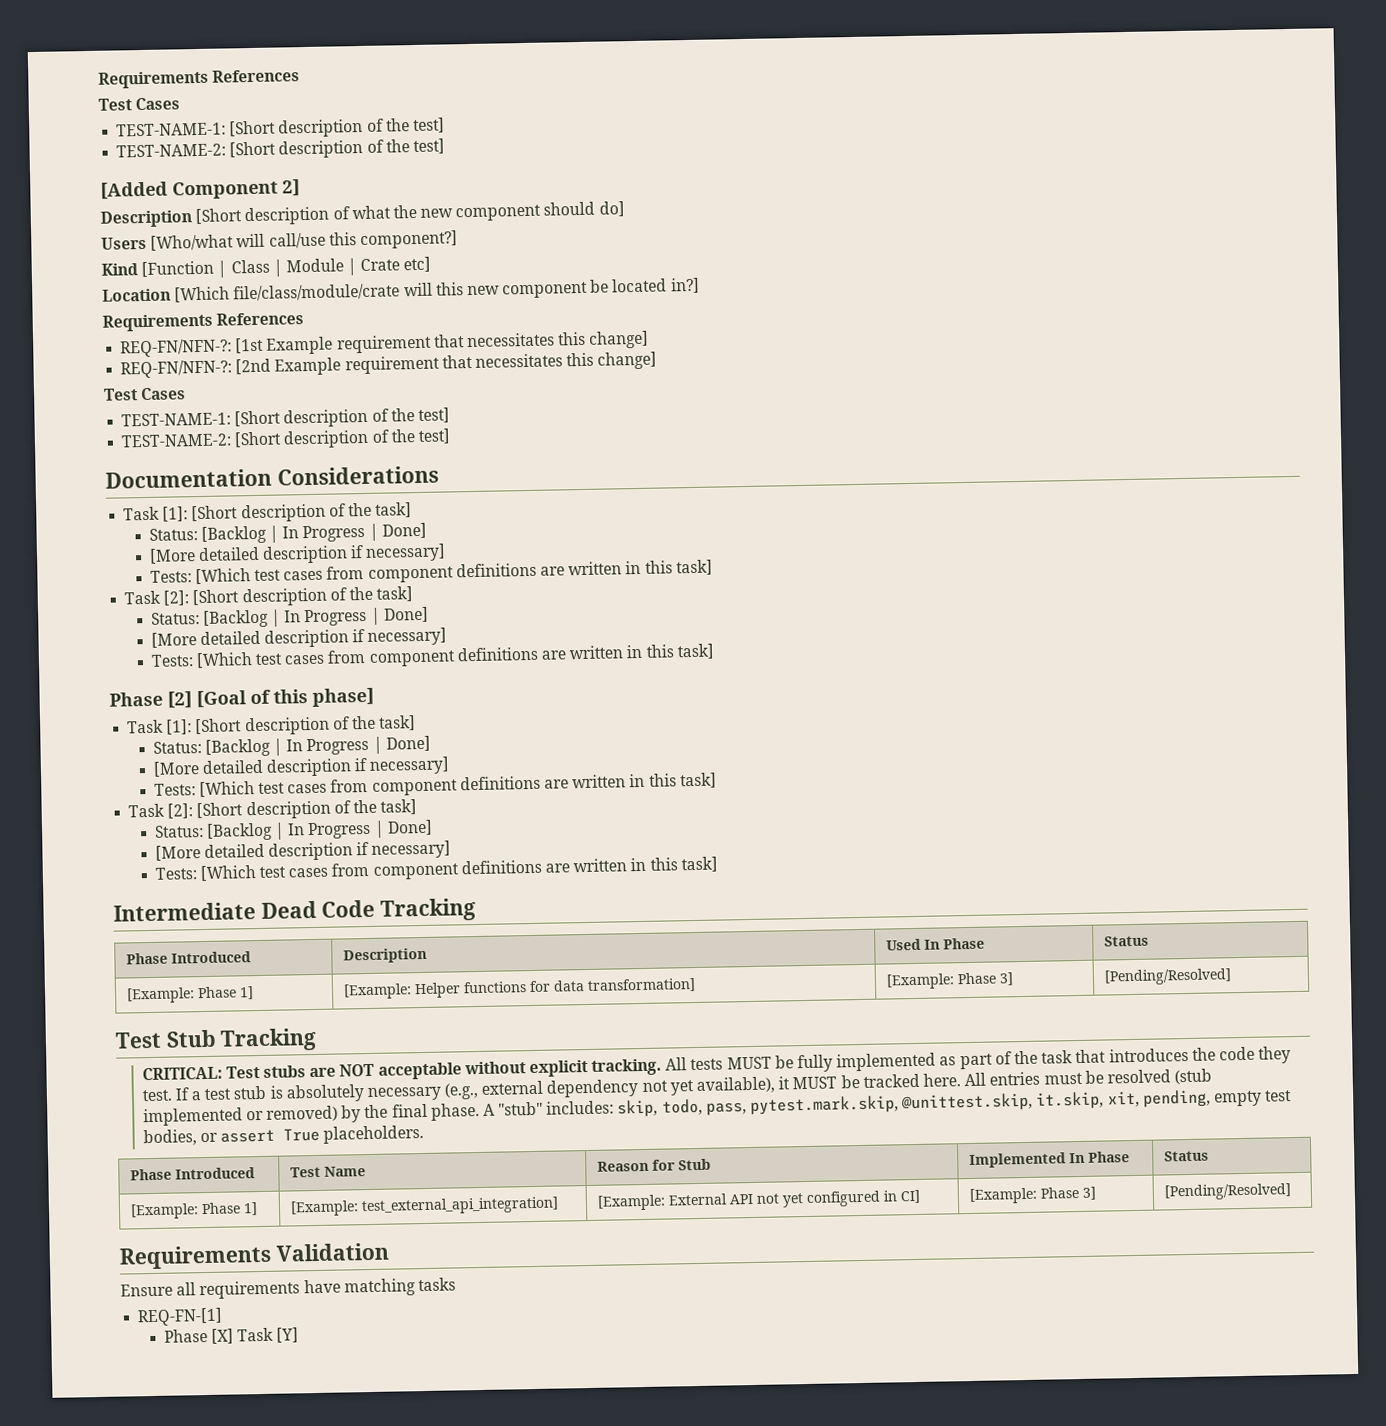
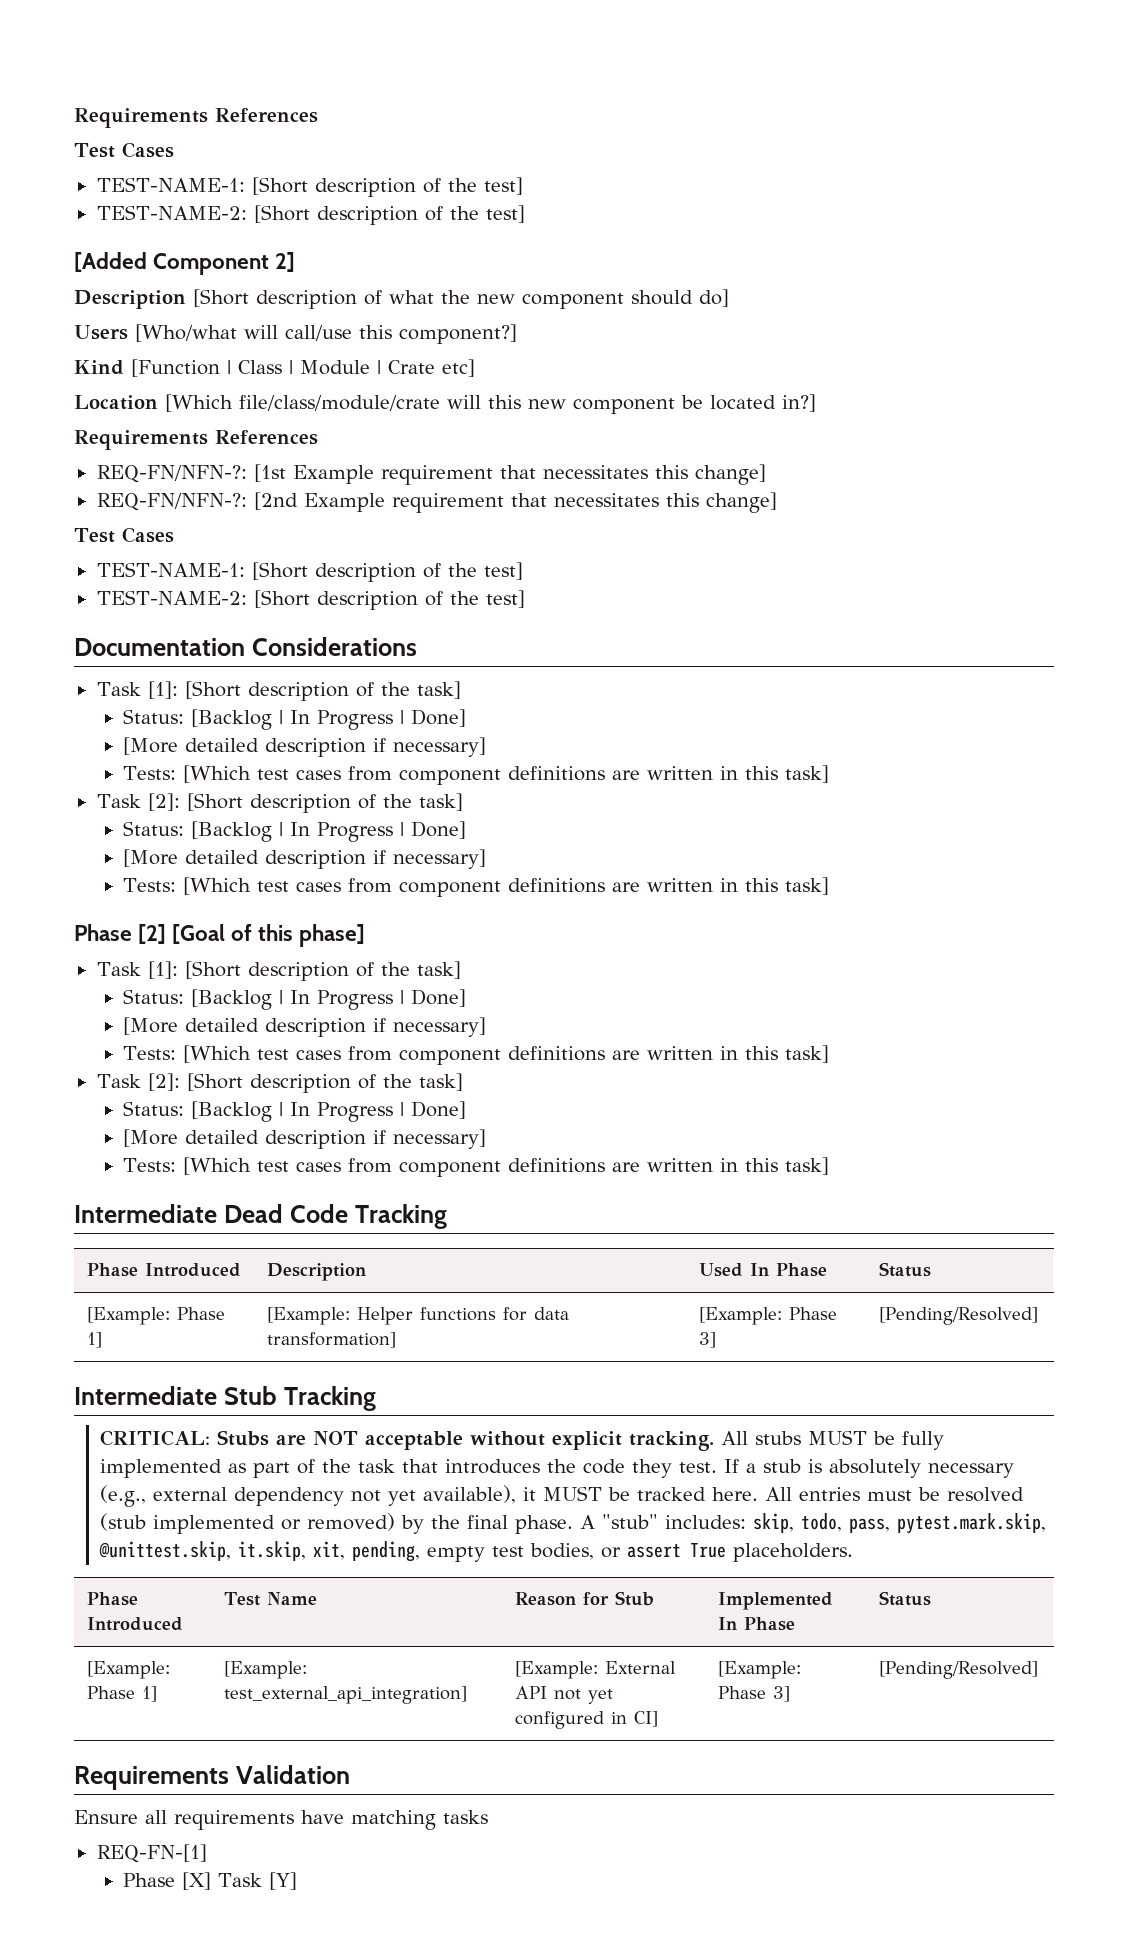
[115,1031,162,1049] Test -> [74,1386,217,1405] Intermediate
[225,1065,307,1079] Test stubs -> [217,1430,270,1446] Stubs
[690,1058,724,1071] tests -> [755,1431,802,1445] stubs
[204,1088,233,1101] test -> (757, 1468) none

